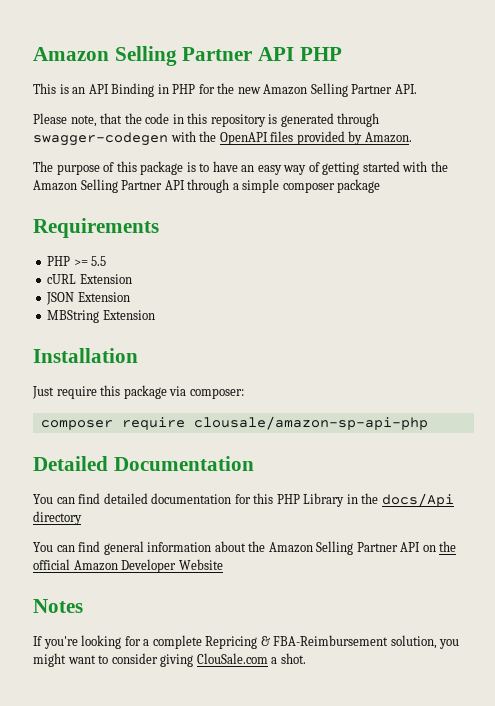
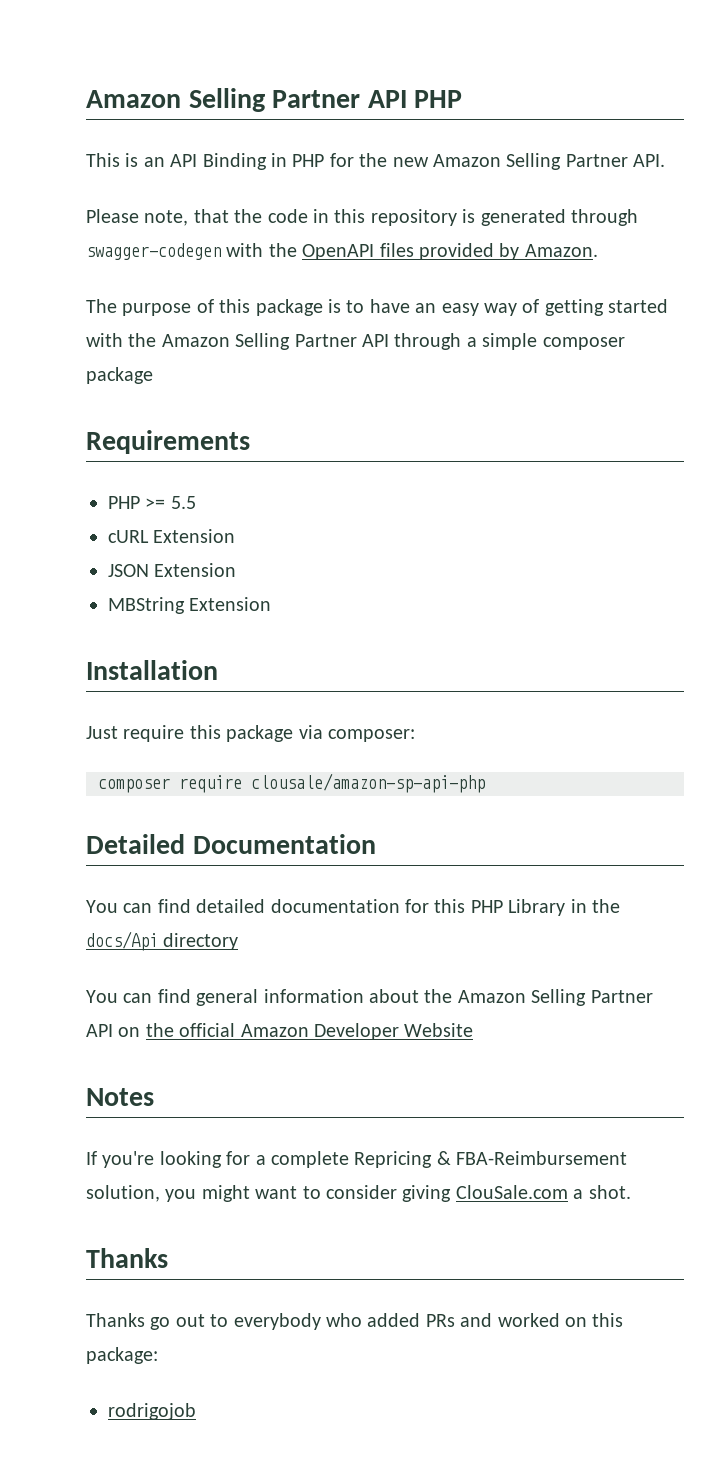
(306, 658) none -> [86,1248,168,1268] [86,1313,624,1330] [86,1347,158,1364] [108,1403,196,1420] // Thanks // Thanks go out to everybody who added PRs and worked on this package: // rodrigojob

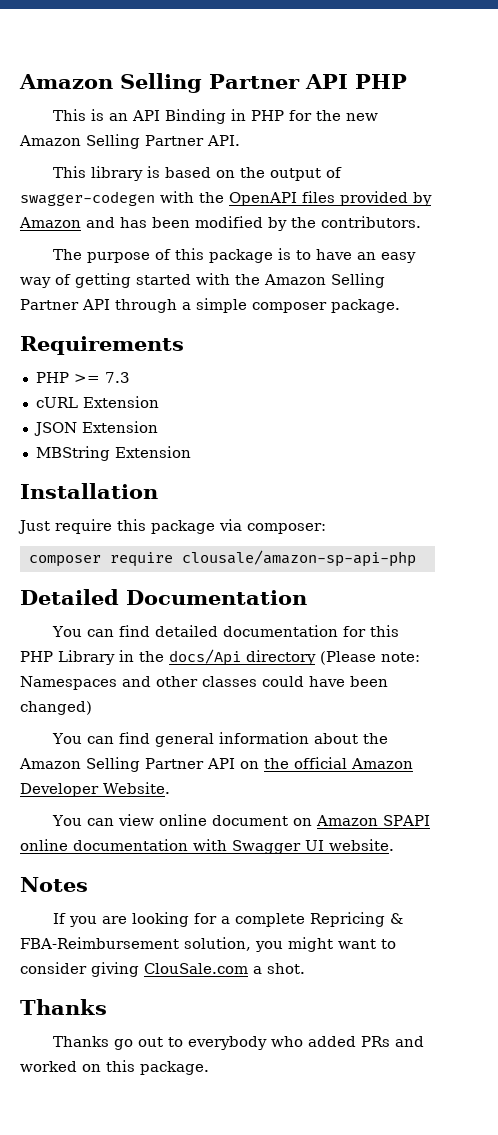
[86,209,638,226] Please note, that the code in this repository is generated through -> [52,166,342,181] This library is based on the output of
[524,244,598,257] Amazon. -> [19,216,421,231] Amazon and has been modified by the contributors.
[86,367,153,384] package -> [331,299,400,313] package.
[170,496,196,509] 5.5 -> [104,372,130,383] 7.3
(239, 941) none -> [320,651,420,665] [20,676,388,690] [20,701,92,715] (Please note: Namespaces and other classes could have been changed)
[404,1023,474,1037] Website -> [103,782,170,794] [51,814,430,826] [20,839,394,854] Website. // You can view online document on Amazon SPAPI online documentation with Swagger UI website.
[102,1151,155,1168] you're -> [68,916,127,927] you are
[86,1347,158,1364] [108,1403,196,1420] package: // rodrigojob -> [140,1061,209,1075] package.

